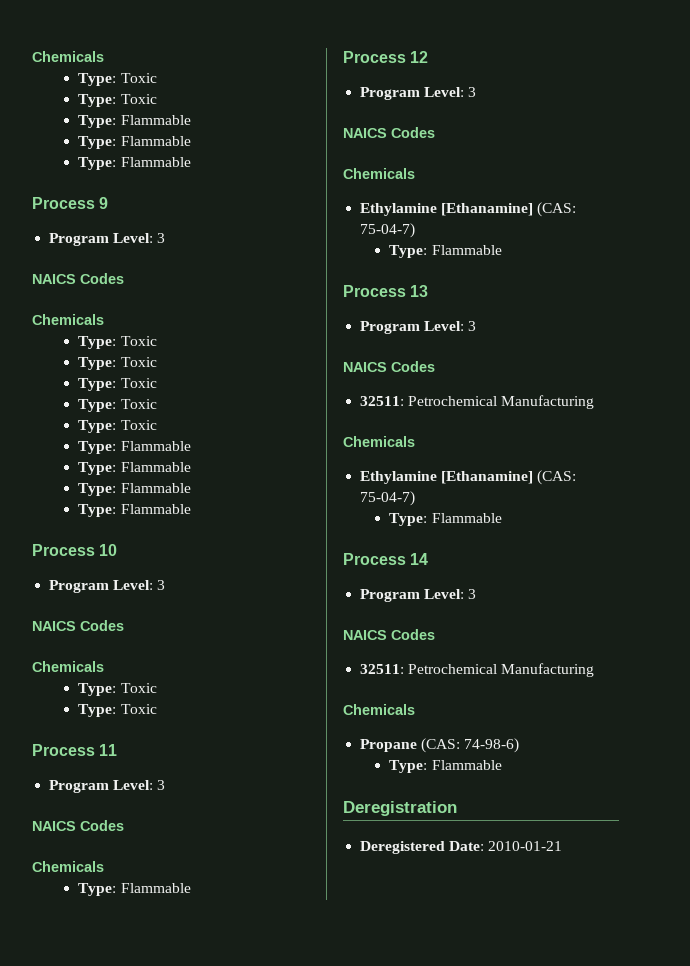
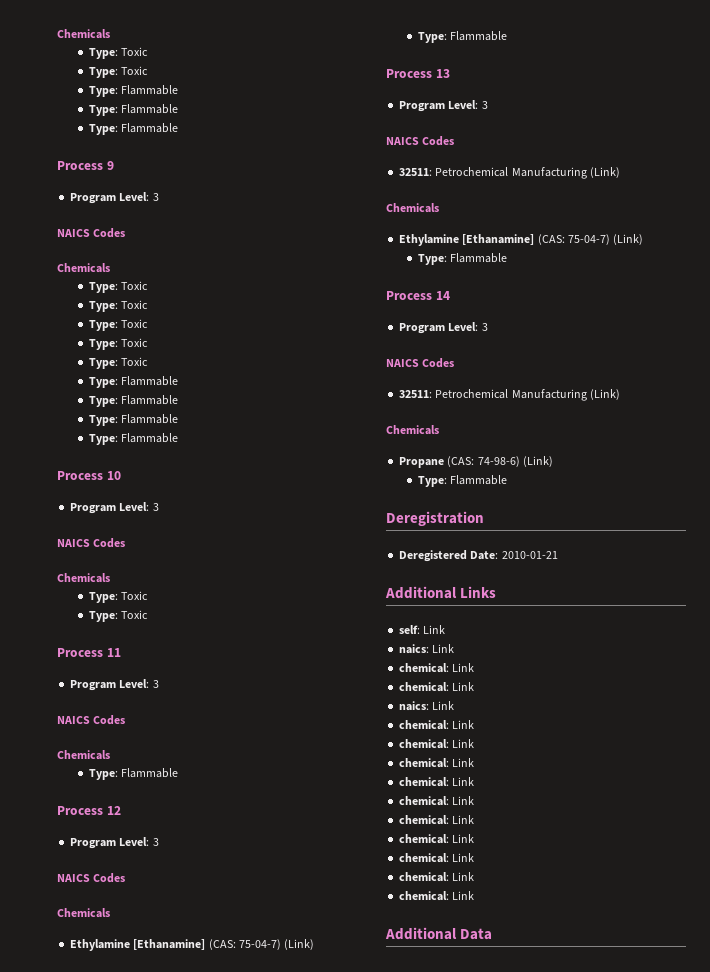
(416, 230) none -> [284,939,315,950] (Link)
[343,436,415,447] [360,470,577,485] [360,491,416,506] // Chemicals // Ethylamine [Ethanamine] (CAS: 75-04-7) -> [589,167,620,178] [386,203,439,213] [399,234,644,246] (Link) // Chemicals // Ethylamine [Ethanamine] (CAS: 75-04-7) (Link)
(595, 670) none -> [589,389,620,400] (Link)
(520, 745) none -> [522,456,553,467] (Link)
(563, 846) none -> [385,586,497,599] [399,625,446,634] [399,644,455,654] [399,663,475,673] [399,682,475,692] [399,701,455,711] [399,720,475,730] [399,739,475,749] [399,758,475,768] [399,777,475,787] [399,796,475,806] [399,815,475,825] [399,834,475,844] [399,853,475,863] [399,872,475,882] [399,891,475,901] [385,927,493,940] // Additional Links // self: Link // naics: Link // chemical: Link // chemical: Link // naics: Link // chemical: Link // chemical: Link // chemical: Link // chemical: Link // chemical: Link // chemical: Link // chemical: Link // chemical: Link // chemical: Link // chemical: Link // Additional Data

